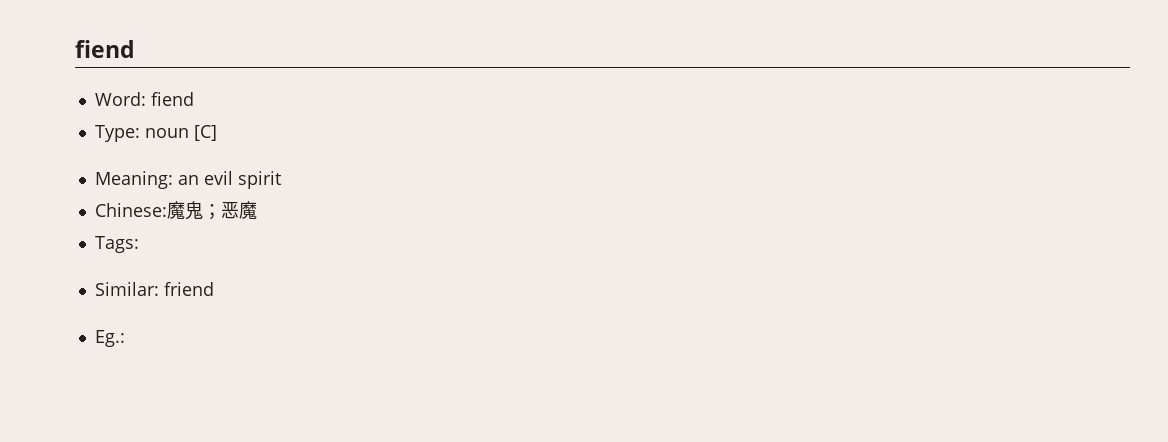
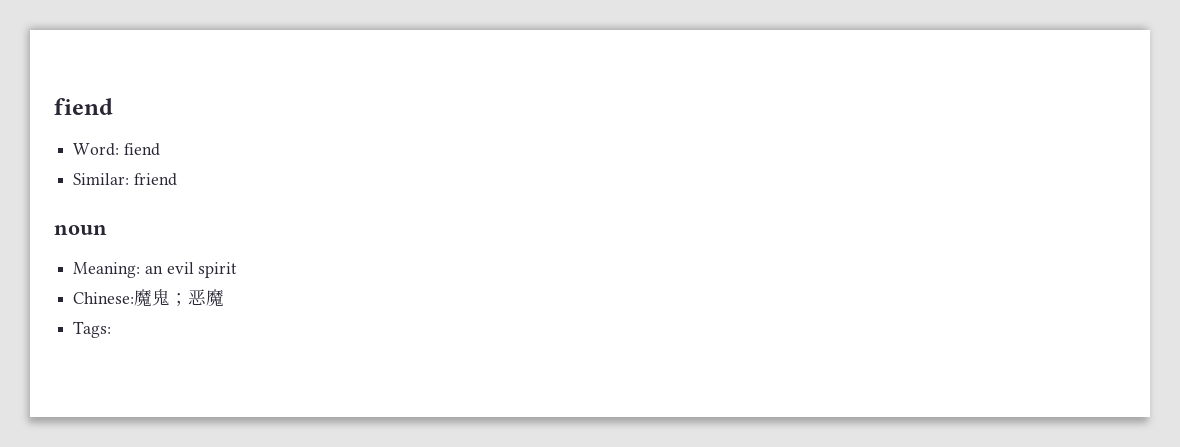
[94,125,140,142] Type: -> [73,173,177,186] Similar: friend //
[193,125,217,141] [C] -> (107, 230) none
[94,282,214,296] [94,330,125,347] // Similar: friend // Eg.: -> (112, 329) none

